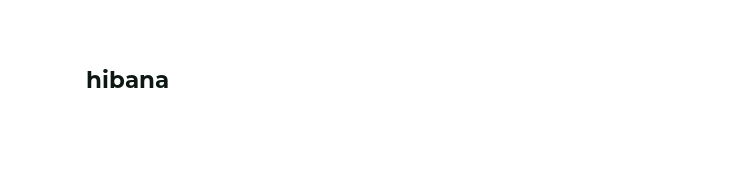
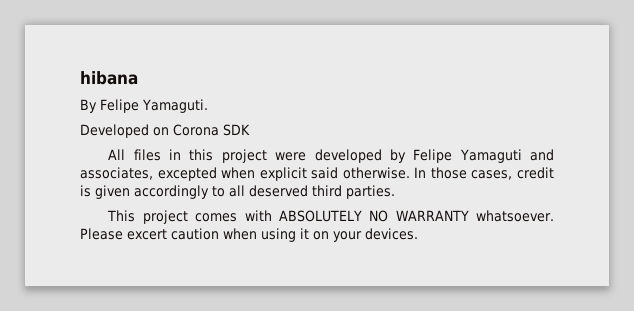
(169, 78) none -> [80,99,208,113] [80,124,250,138] [108,149,554,163] [80,167,554,181] [80,185,395,199] [107,210,555,224] [80,228,418,242] // By Felipe Yamaguti. // Developed on Corona SDK // All files in this project were developed by Felipe Yamaguti and associates, excepted when explicit said otherwise. In those cases, credit is given accordingly to all deserved third parties. // This project comes with ABSOLUTELY NO WARRANTY whatsoever. Please excert caution when using it on your devices.

